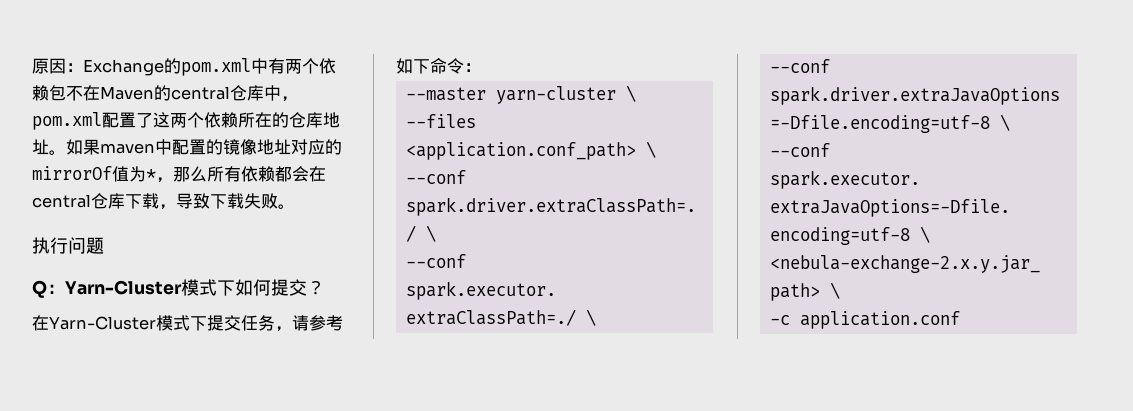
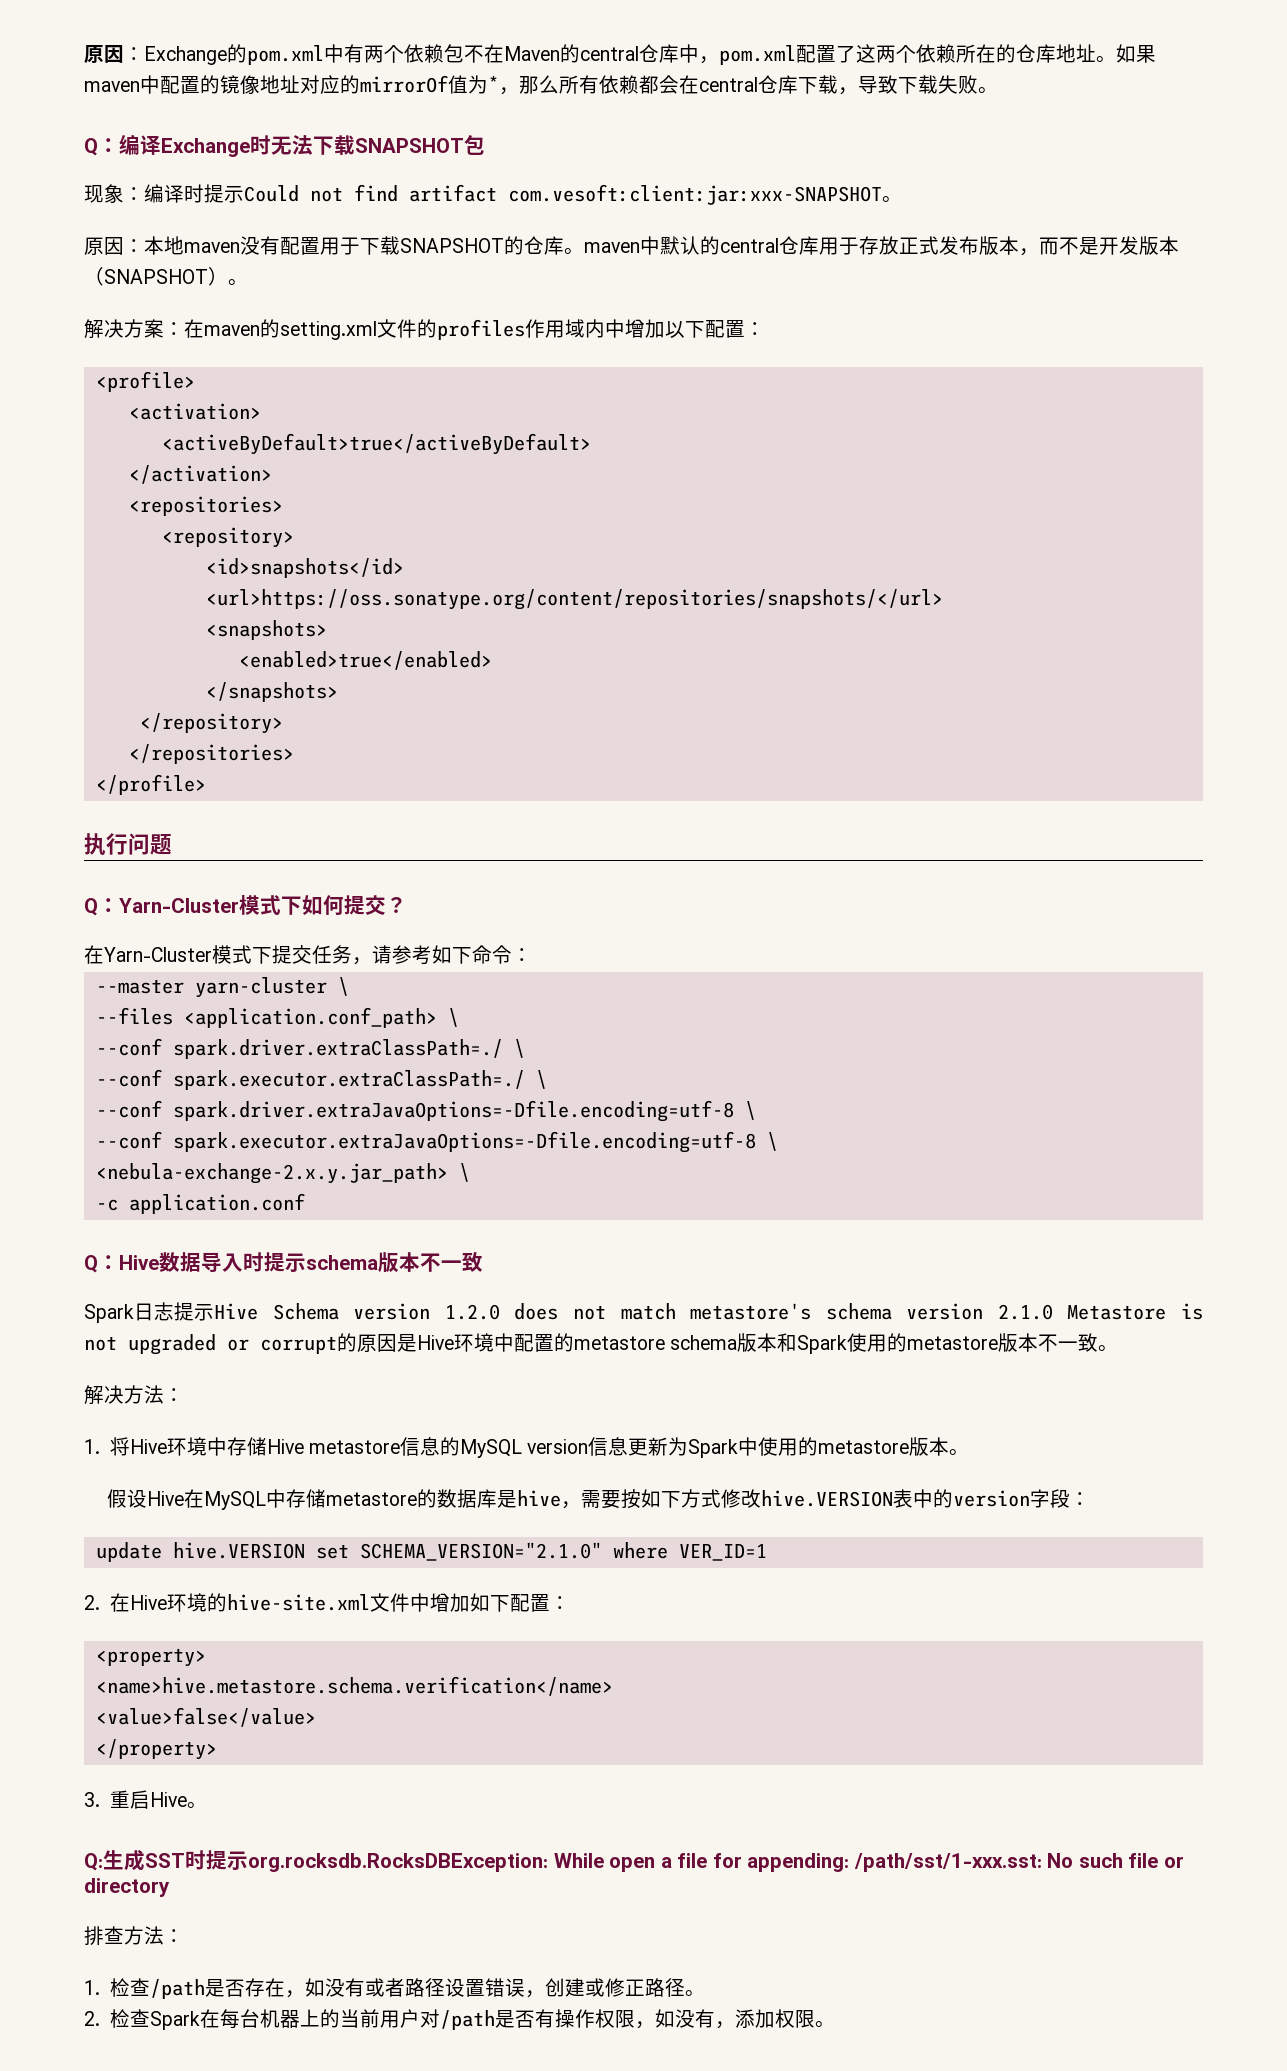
(295, 206) none -> [84,134,485,157] [84,184,902,205] [84,236,1179,256] [84,267,248,286] [84,319,765,340] [95,371,195,392] [128,403,261,420] [161,433,591,455] [128,465,272,484] [128,496,283,516] [161,527,294,548] [205,558,404,578] [205,589,943,610] [205,620,327,640] [238,651,492,670] [205,682,338,702] [139,713,283,734] [128,744,294,764] [95,774,206,795] // Q：编译Exchange时无法下载SNAPSHOT包 // 现象：编译时提示Could not find artifact com.vesoft:client:jar:xxx-SNAPSHOT。 // 原因：本地maven没有配置用于下载SNAPSHOT的仓库。maven中默认的central仓库用于存放正式发布版本，而不是开发版本（SNAPSHOT）。 // 解决方案：在maven的setting.xml文件的profiles作用域内中增加以下配置： // <profile> // <activation> // <activeByDefault>true</activeByDefault> // </activation> // <repositories> // <repository> // <id>snapshots</id> // <url>https://oss.sonatype.org/content/repositories/snapshots/</url> // <snapshots> // <enabled>true</enabled> // </snapshots> // </repository> // </repositories> // </profile>
(960, 320) none -> [84,1252,483,1273] [84,1302,1204,1323] [84,1333,1119,1355] [84,1385,184,1405] [84,1437,970,1458] [107,1489,1091,1510] [95,1542,767,1562] [84,1593,570,1612] [95,1648,206,1667] [95,1676,613,1696] [95,1707,316,1727] [95,1739,217,1760] [84,1790,207,1809] [84,1849,1184,1872] [84,1878,170,1897] [84,1926,184,1946] [84,1978,705,1999] [84,2009,835,2030] // Q：Hive数据导入时提示schema版本不一致 // Spark日志提示Hive Schema version 1.2.0 does not match metastore's schema version 2.1.0 Metastore is not upgraded or corrupt的原因是Hive环境中配置的metastore schema版本和Spark使用的metastore版本不一致。 // 解决方法： // 1.将Hive环境中存储Hive metastore信息的MySQL version信息更新为Spark中使用的metastore版本。 // 假设Hive在MySQL中存储metastore的数据库是hive，需要按如下方式修改hive.VERSION表中的version字段： // update hive.VERSION set SCHEMA_VERSION="2.1.0" where VER_ID=1 // 2.在Hive环境的hive-site.xml文件中增加如下配置： // <property> // <name>hive.metastore.schema.verification</name> // <value>false</value> // </property> // 3.重启Hive。 // Q:生成SST时提示org.rocksdb.RocksDBException: While open a file for appending: /path/sst/1-xxx.sst: No such file or directory // 排查方法： // 1.检查/path是否存在，如没有或者路径设置错误，创建或修正路径。 // 2.检查Spark在每台机器上的当前用户对/path是否有操作权限，如没有，添加权限。

